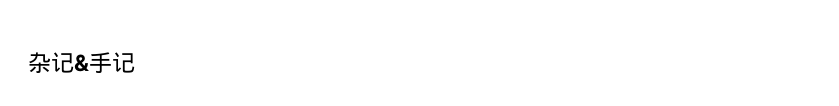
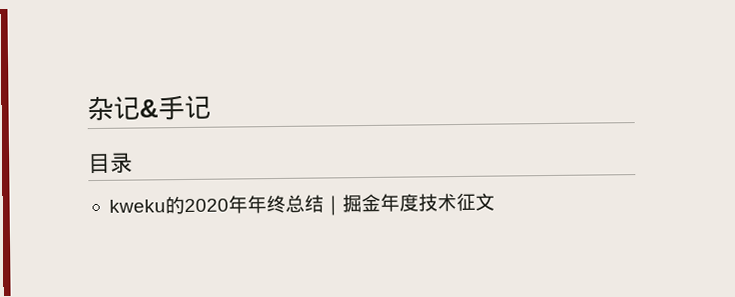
(135, 62) none -> [88,152,133,174] [108,192,495,216] // 目录 // kweku的2020年年终总结｜掘金年度技术征文

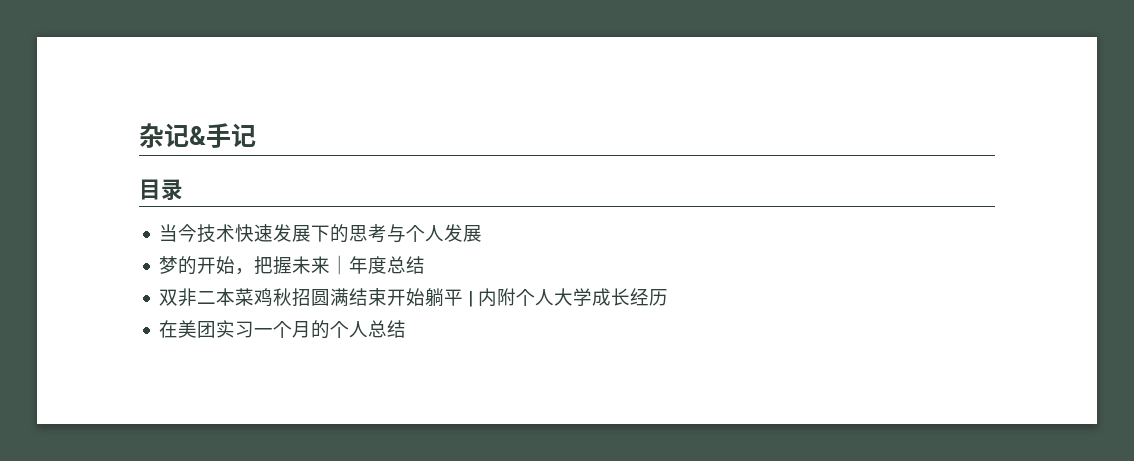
[108,192,495,216] kweku的2020年年终总结｜掘金年度技术征文 -> [159,224,483,243] [159,255,426,275] [159,288,669,307] [159,320,407,339] 当今技术快速发展下的思考与个人发展 // 梦的开始，把握未来｜年度总结 // 双非二本菜鸡秋招圆满结束开始躺平 | 内附个人大学成长经历 // 在美团实习一个月的个人总结

